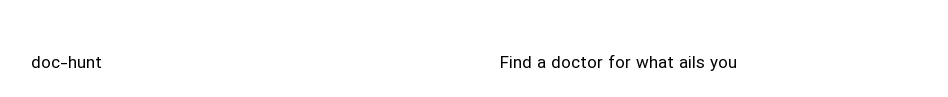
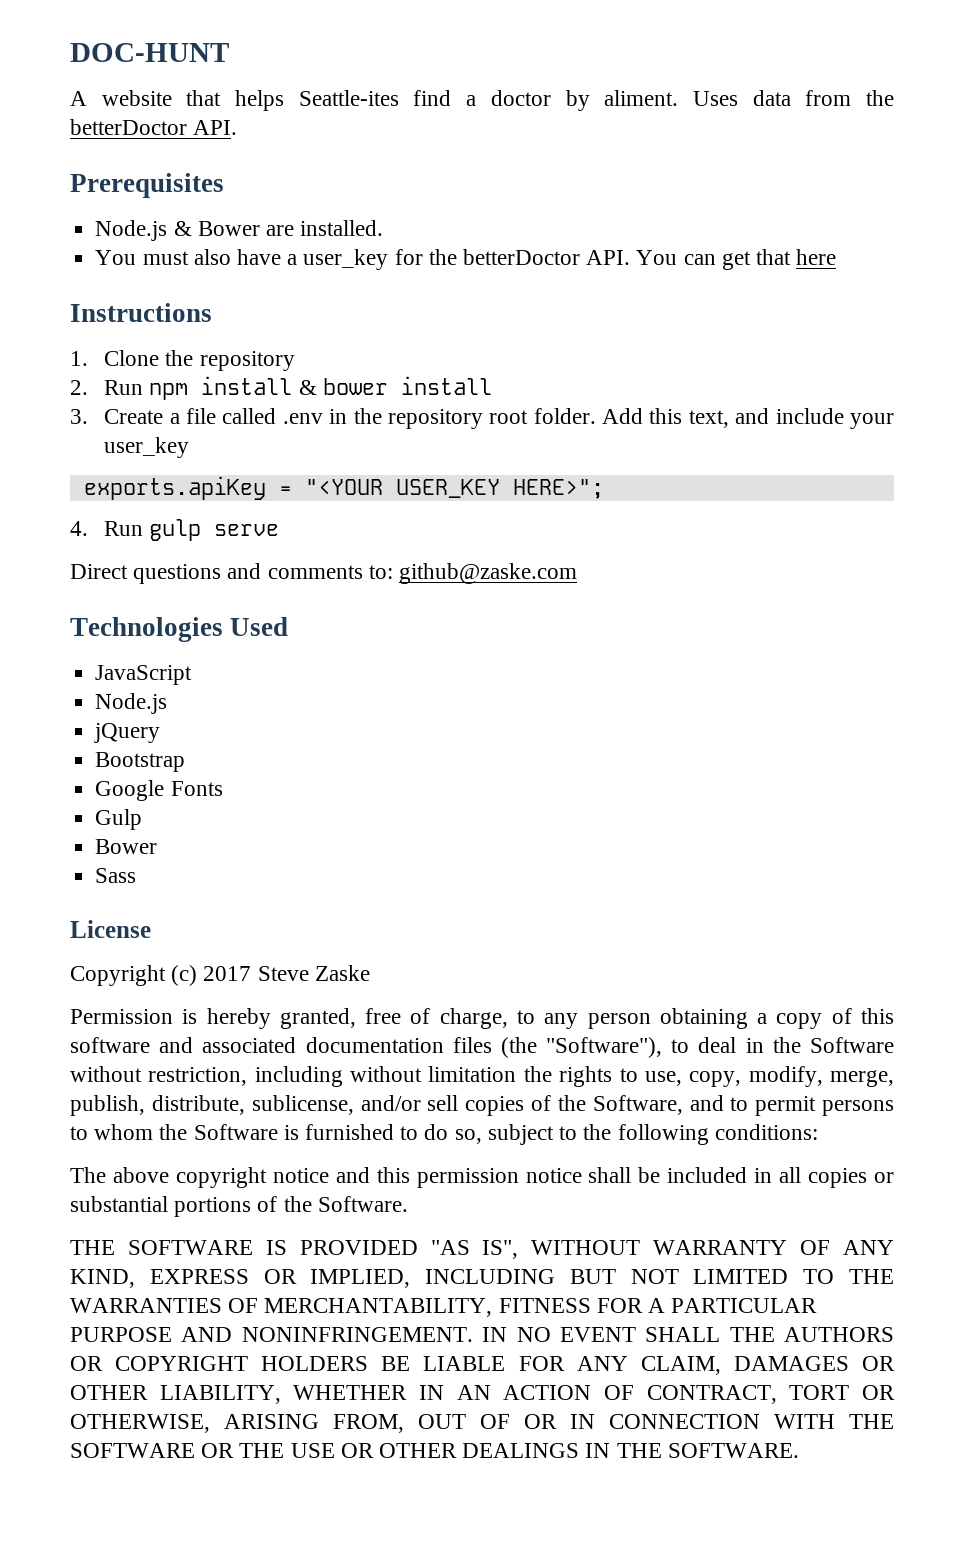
[31,56,102,68] [500,54,737,71] doc-hunt // Find a doctor for what ails you -> [70,43,229,62] [70,90,895,111] [70,119,238,135] [70,173,224,198] [95,220,384,241] [95,249,837,270] [70,303,212,322] [70,350,295,371] [70,376,492,400] [70,408,894,429] [104,437,190,458] [83,476,604,500] [70,519,280,541] [70,563,578,584] [70,617,289,642] [95,665,193,685] [95,693,168,714] [94,723,161,743] [95,752,186,772] [95,780,223,801] [95,809,143,830] [95,839,158,854] [95,868,137,883] [70,920,151,938] [70,965,370,986] [70,1008,895,1029] [70,1037,894,1058] [70,1066,895,1087] [70,1095,895,1116] [70,1124,818,1145] [70,1167,895,1188] [70,1196,408,1217] [70,1240,895,1259] [70,1269,895,1288] [70,1298,818,1317] [70,1327,894,1342] [70,1356,895,1375] [70,1385,895,1404] [70,1414,894,1433] [70,1443,799,1458] DOC-HUNT // A website that helps Seattle-ites find a doctor by aliment. Uses data from the betterDoctor API. // Prerequisites // Node.js & Bower are installed. // You must also have a user_key for the betterDoctor API. You can get that here // Instructions // 1. Clone the repository // 2. Run npm install & bower install // 3. Create a file called .env in the repository root folder. Add this text, and include your user_key // exports.apiKey = "<YOUR USER_KEY HERE>"; // 4. Run gulp serve // Direct questions and comments to: github@zaske.com // Technologies Used // JavaScript // Node.js // jQuery // Bootstrap // Google Fonts // Gulp // Bower // Sass // License // Copyright (c) 2017 Steve Zaske // Permission is hereby granted, free of charge, to any person obtaining a copy of this software and associated documentation files (the "Software"), to deal in the Software without restriction, including without limitation the rights to use, copy, modify, merge, publish, distribute, sublicense, and/or sell copies of the Software, and to permit persons to whom the Software is furnished to do so, subject to the following conditions: // The above copyright notice and this permission notice shall be included in all copies or substantial portions of the Software. // THE SOFTWARE IS PROVIDED "AS IS", WITHOUT WARRANTY OF ANY KIND, EXPRESS OR IMPLIED, INCLUDING BUT NOT LIMITED TO THE WARRANTIES OF MERCHANTABILITY, FITNESS FOR A PARTICULAR PURPOSE AND NONINFRINGEMENT. IN NO EVENT SHALL THE AUTHORS OR COPYRIGHT HOLDERS BE LIABLE FOR ANY CLAIM, DAMAGES OR OTHER LIABILITY, WHETHER IN AN ACTION OF CONTRACT, TORT OR OTHERWISE, ARISING FROM, OUT OF OR IN CONNECTION WITH THE SOFTWARE OR THE USE OR OTHER DEALINGS IN THE SOFTWARE.

